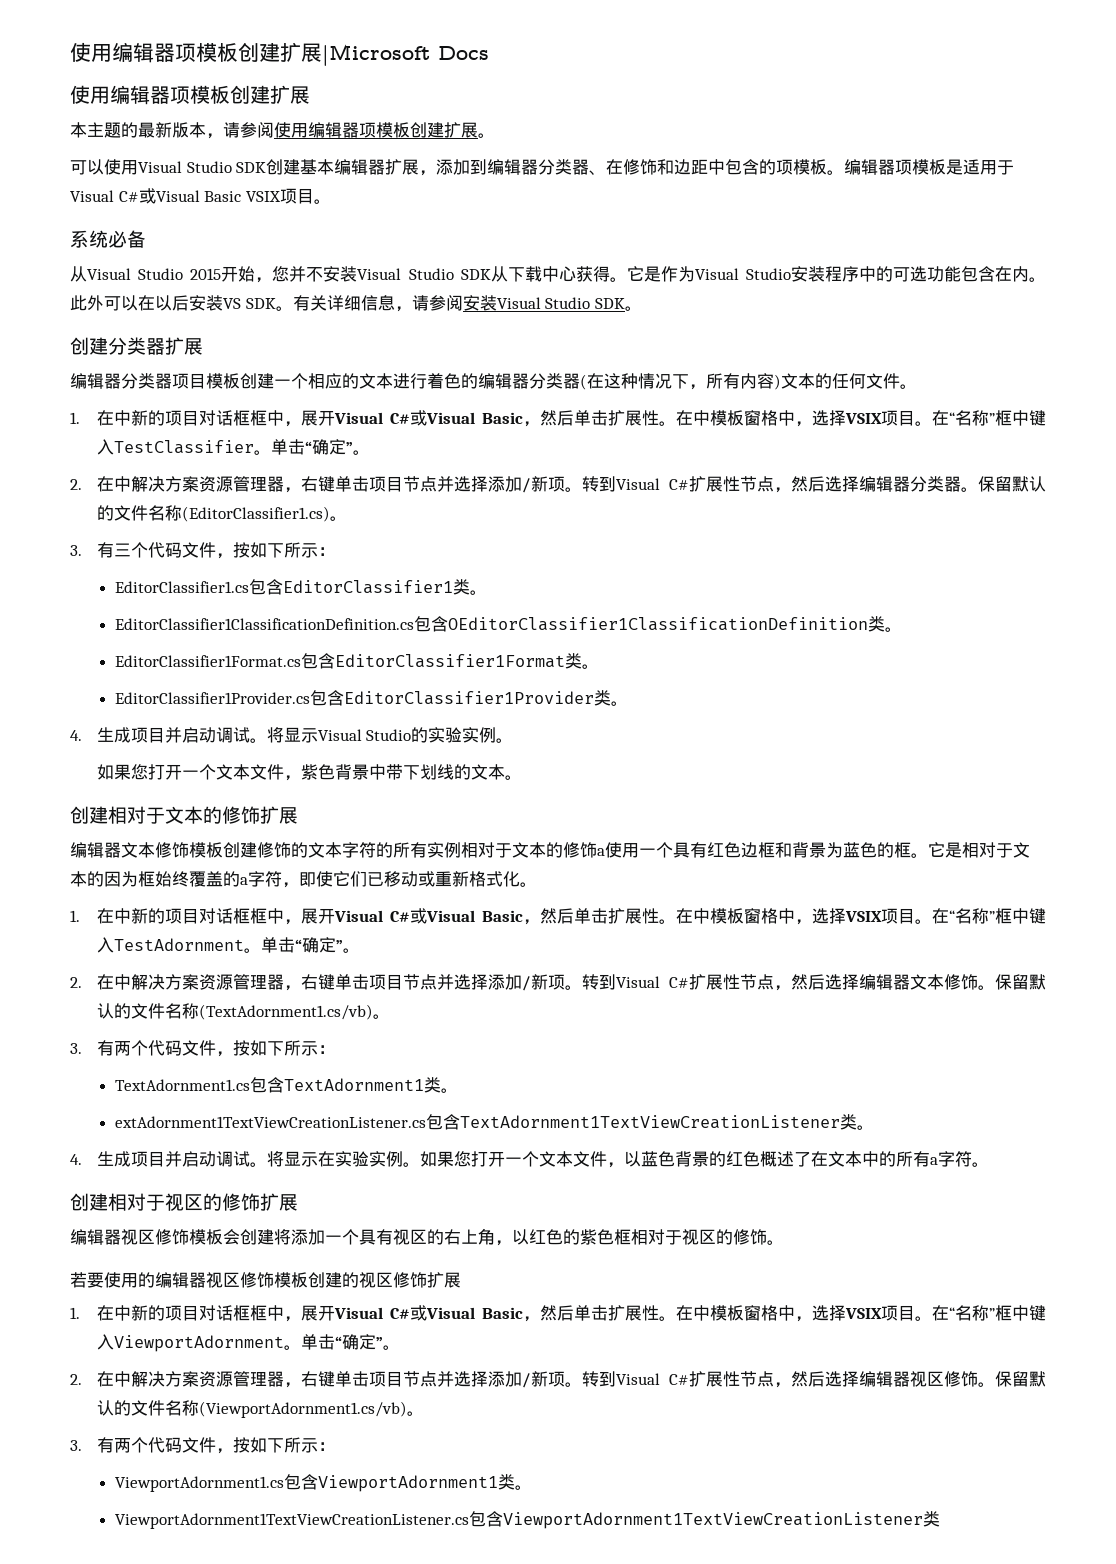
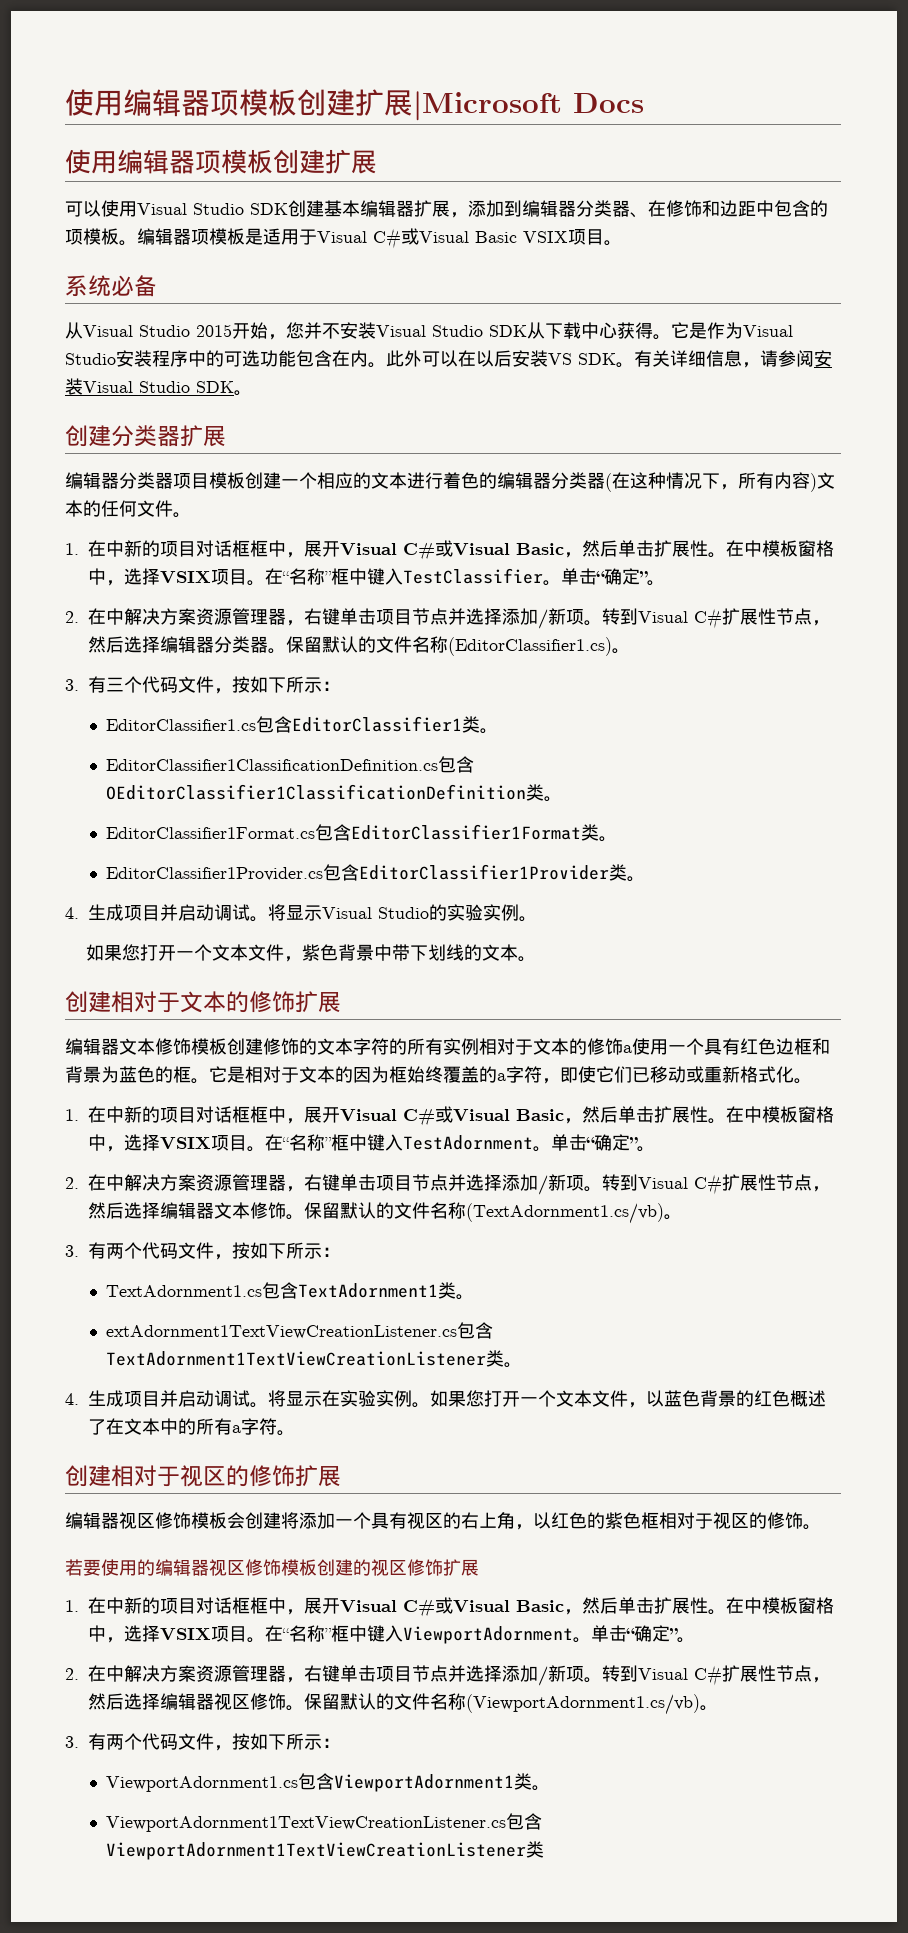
[70,122,495,139] // 本主题的最新版本，请参阅使用编辑器项模板创建扩展。 -> (377, 162) none

